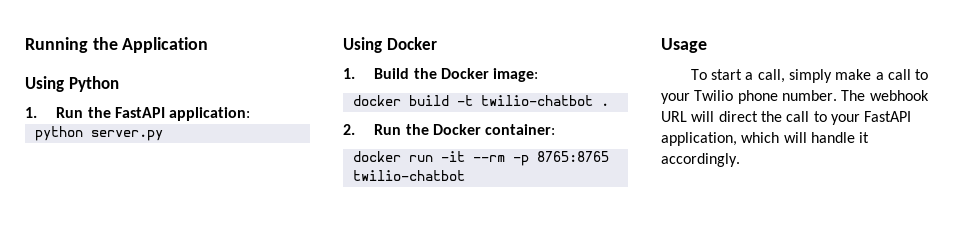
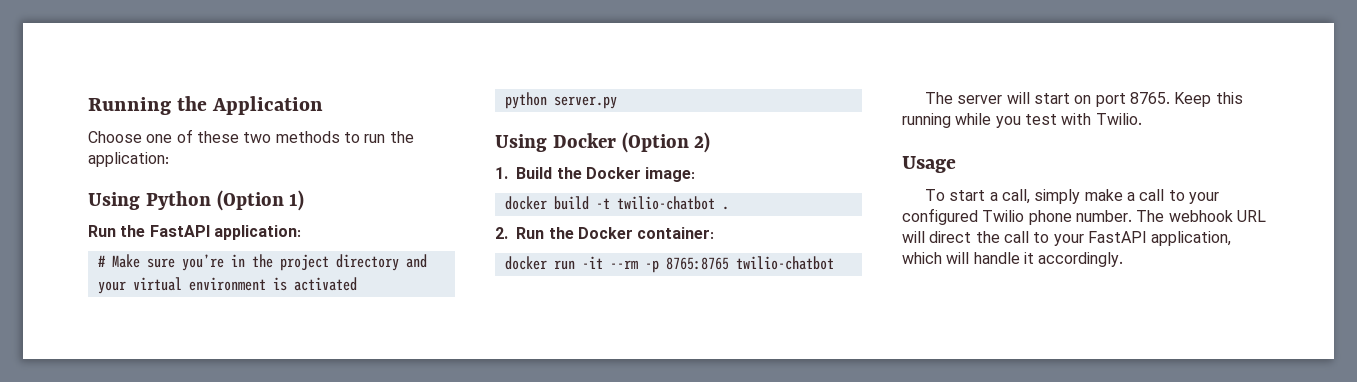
(209, 45) none -> [88,129,414,143] [88,152,169,167] // Choose one of these two methods to run the application:
[25,107,37,118] // 1. -> [216,190,305,211] (Option 1) //
(251, 114) none -> [97,254,427,271] [97,277,357,294] // # Make sure you’re in the project directory and your virtual environment is activated
(437, 43) none -> [621,132,711,153] (Option 2)
(465, 175) none -> [925,92,1243,107] [902,113,1142,128] // The server will start on port 8765. Keep this running while you test with Twilio.
(690, 98) none -> [902,208,978,225] configured

